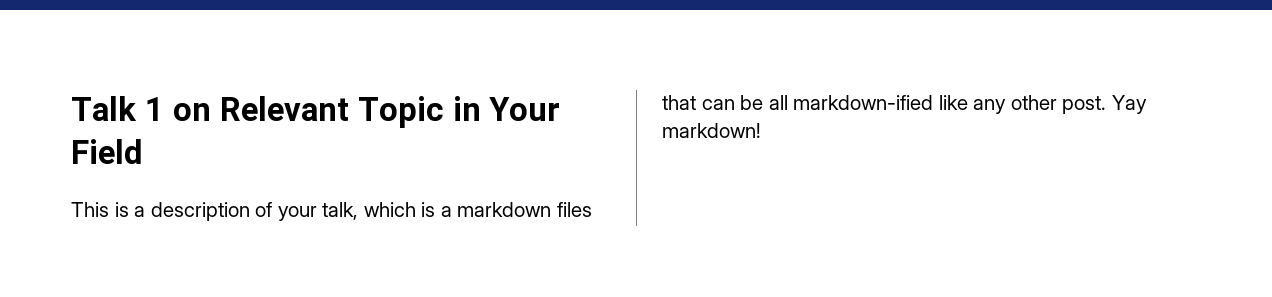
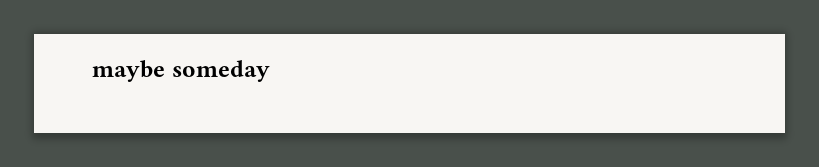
[71,96,561,128] [71,139,142,164] [71,202,592,221] [662,95,1147,114] [662,123,761,138] Talk 1 on Relevant Topic in Your Field // This is a description of your talk, which is a markdown files that can be all markdown-ified like any other post. Yay markdown! -> [92,60,270,82] maybe someday

